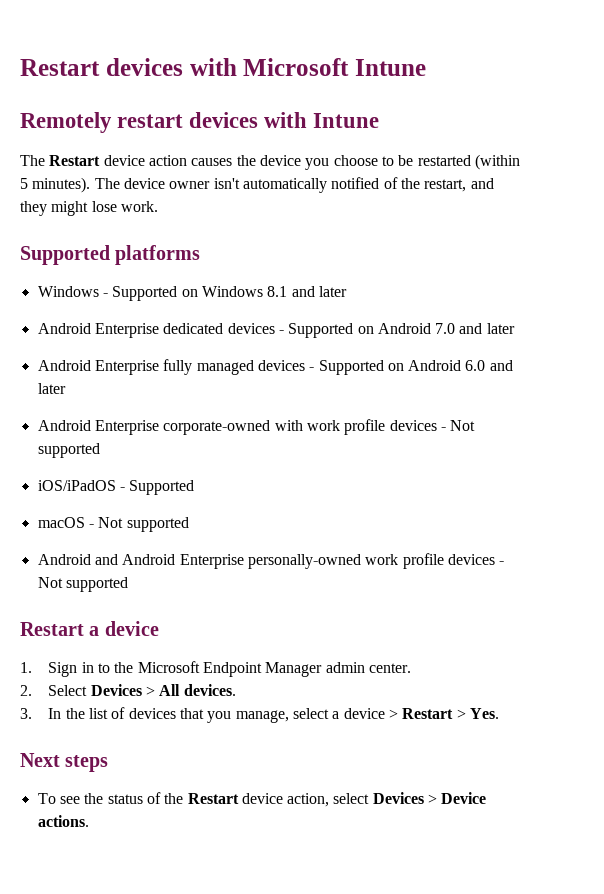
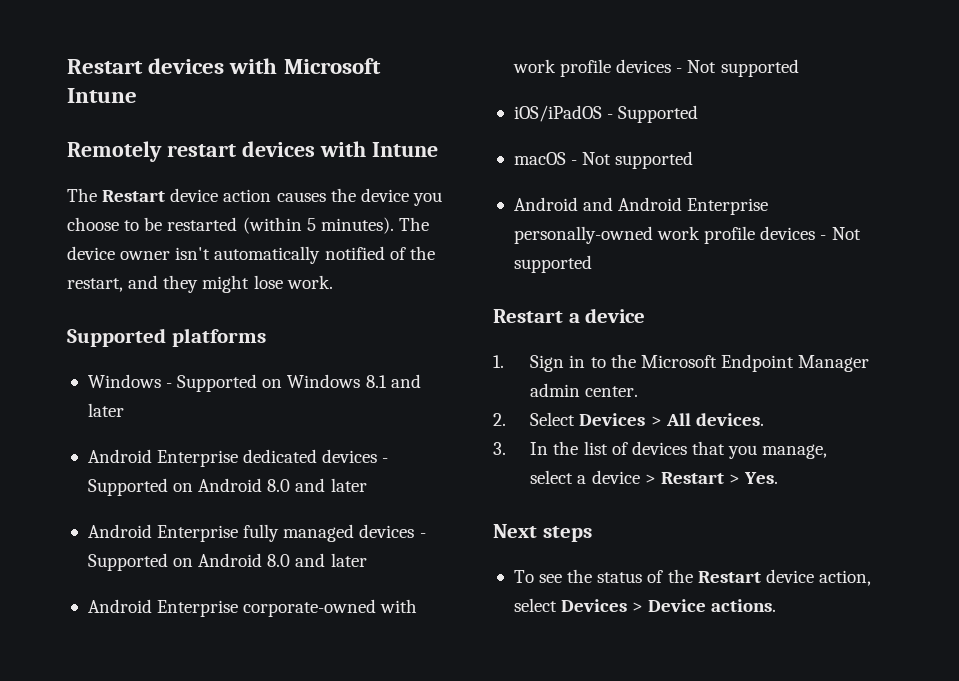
[435,323,456,334] 7.0 -> [267,479,291,492] 8.0
[465,360,486,371] 6.0 -> [267,554,291,567] 8.0

